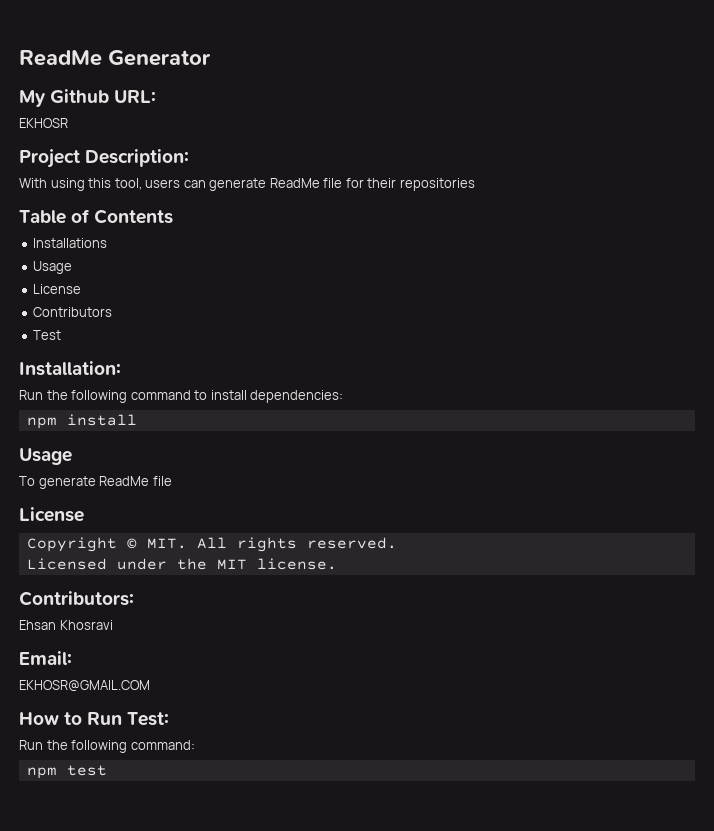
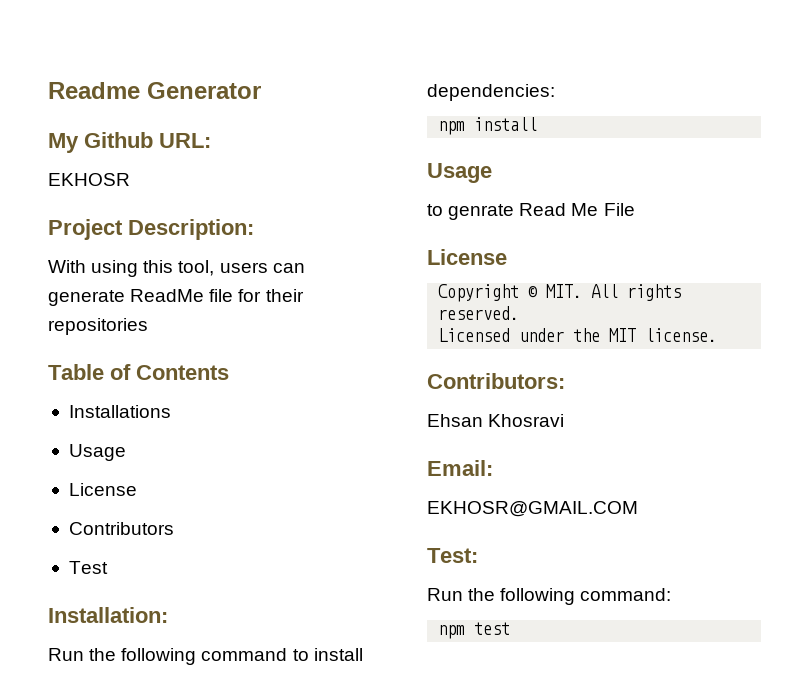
[19,50,102,66] ReadMe -> [48,82,140,99] Readme
[19,476,172,489] To generate ReadMe file -> [427,203,635,220] to genrate Read Me File
[19,712,123,725] How to Run -> (638, 509) none

